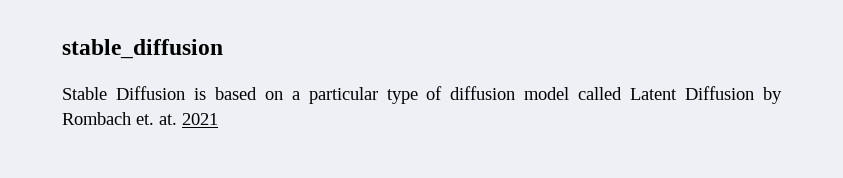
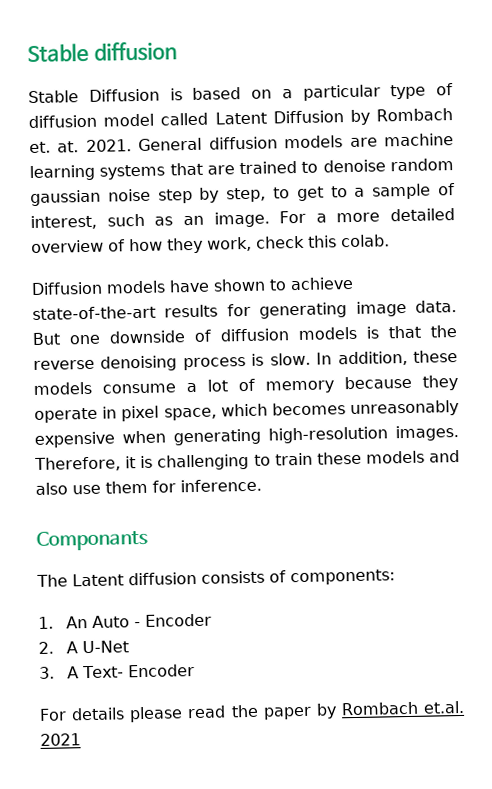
[62,39,223,59] stable_diffusion -> [27,41,177,64] Stable diffusion
(177, 119) none -> [85,133,454,152] [29,158,454,182] [30,183,456,207] [30,208,455,231] [31,234,390,254] [31,276,354,296] [32,300,457,321] [32,325,457,346] [33,350,458,372] [33,375,458,395] [34,400,459,423] [34,424,459,448] [34,449,460,473] [35,478,262,495] [36,529,148,551] [36,569,395,587] [38,613,212,629] [38,640,129,654] [39,664,196,679] [39,700,465,723] 2021. General diffusion models are machine learning systems that are trained to denoise random gaussian noise step by step, to get to a sample of interest, such as an image. For a more detailed overview of how they work, check this colab. // Diffusion models have shown to achieve state-of-the-art results for generating image data. But one downside of diffusion models is that the reverse denoising process is slow. In addition, these models consume a lot of memory because they operate in pixel space, which becomes unreasonably expensive when generating high-resolution images. Therefore, it is challenging to train these models and also use them for inference. // Componants // The Latent diffusion consists of components: // 1. An Auto - Encoder // 2. A U-Net // 3. A Text- Encoder // For details please read the paper by Rombach et.al.

